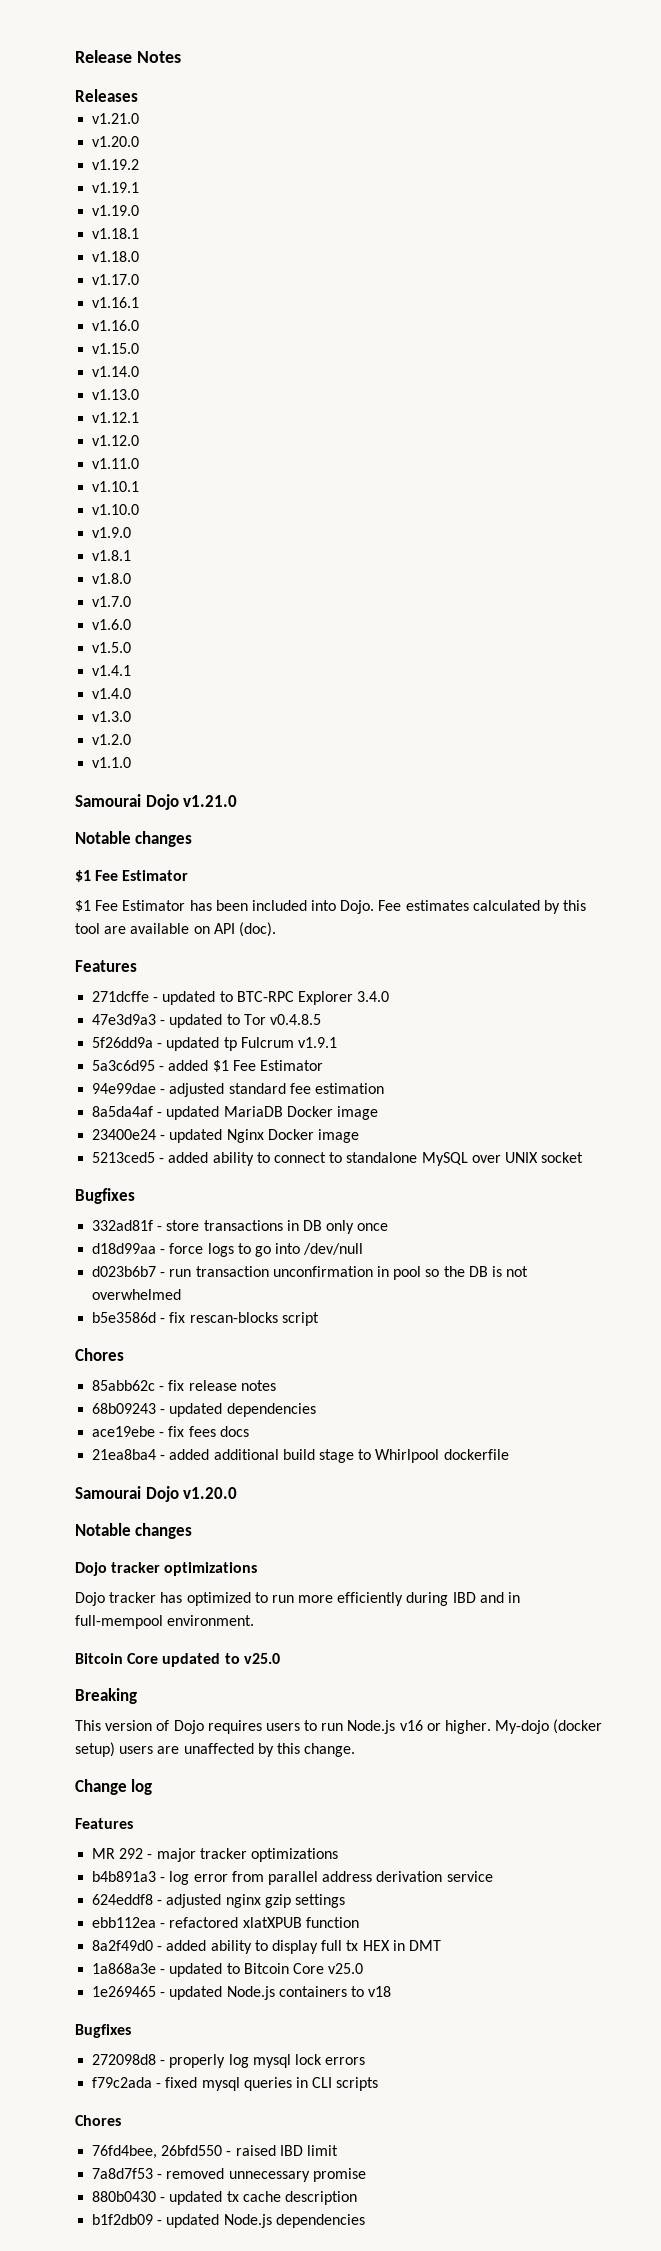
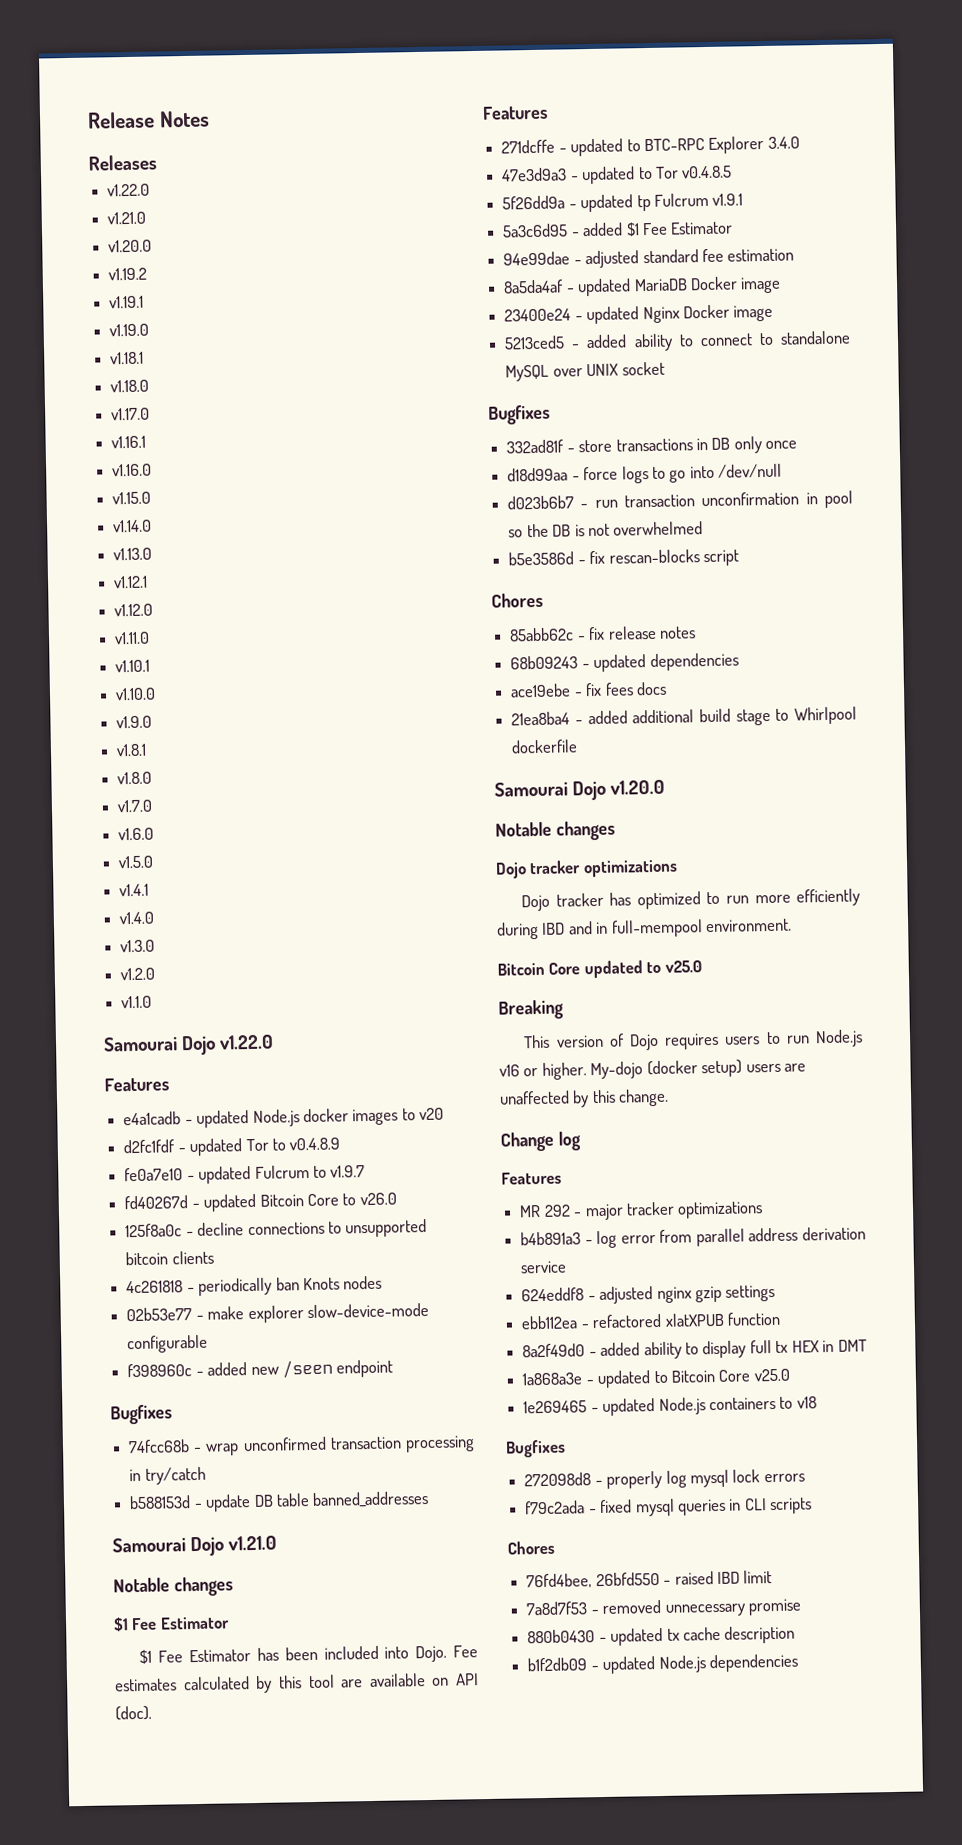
(138, 95) none -> [107,183,151,197] // v1.22.0
(132, 762) none -> [103,1034,275,1056] [104,1077,169,1092] [123,1107,445,1128] [123,1137,341,1157] [124,1165,366,1184] [124,1192,397,1212] [125,1218,428,1238] [125,1250,214,1266] [126,1275,383,1296] [126,1302,429,1324] [127,1334,209,1354] [127,1359,394,1379] [110,1404,172,1425] [128,1435,476,1456] [129,1466,206,1485] [129,1490,430,1512] // Samourai Dojo v1.22.0 // Features // e4a1cadb - updated Node.js docker images to v20 // d2fc1fdf - updated Tor to v0.4.8.9 // fe0a7e10 - updated Fulcrum to v1.9.7 // fd40267d - updated Bitcoin Core to v26.0 // 125f8a0c - decline connections to unsupported bitcoin clients // 4c261818 - periodically ban Knots nodes // 02b53e77 - make explorer slow-device-mode configurable // f398960c - added new /seen endpoint // Bugfixes // 74fcc68b - wrap unconfirmed transaction processing in try/catch // b588153d - update DB table banned_addresses

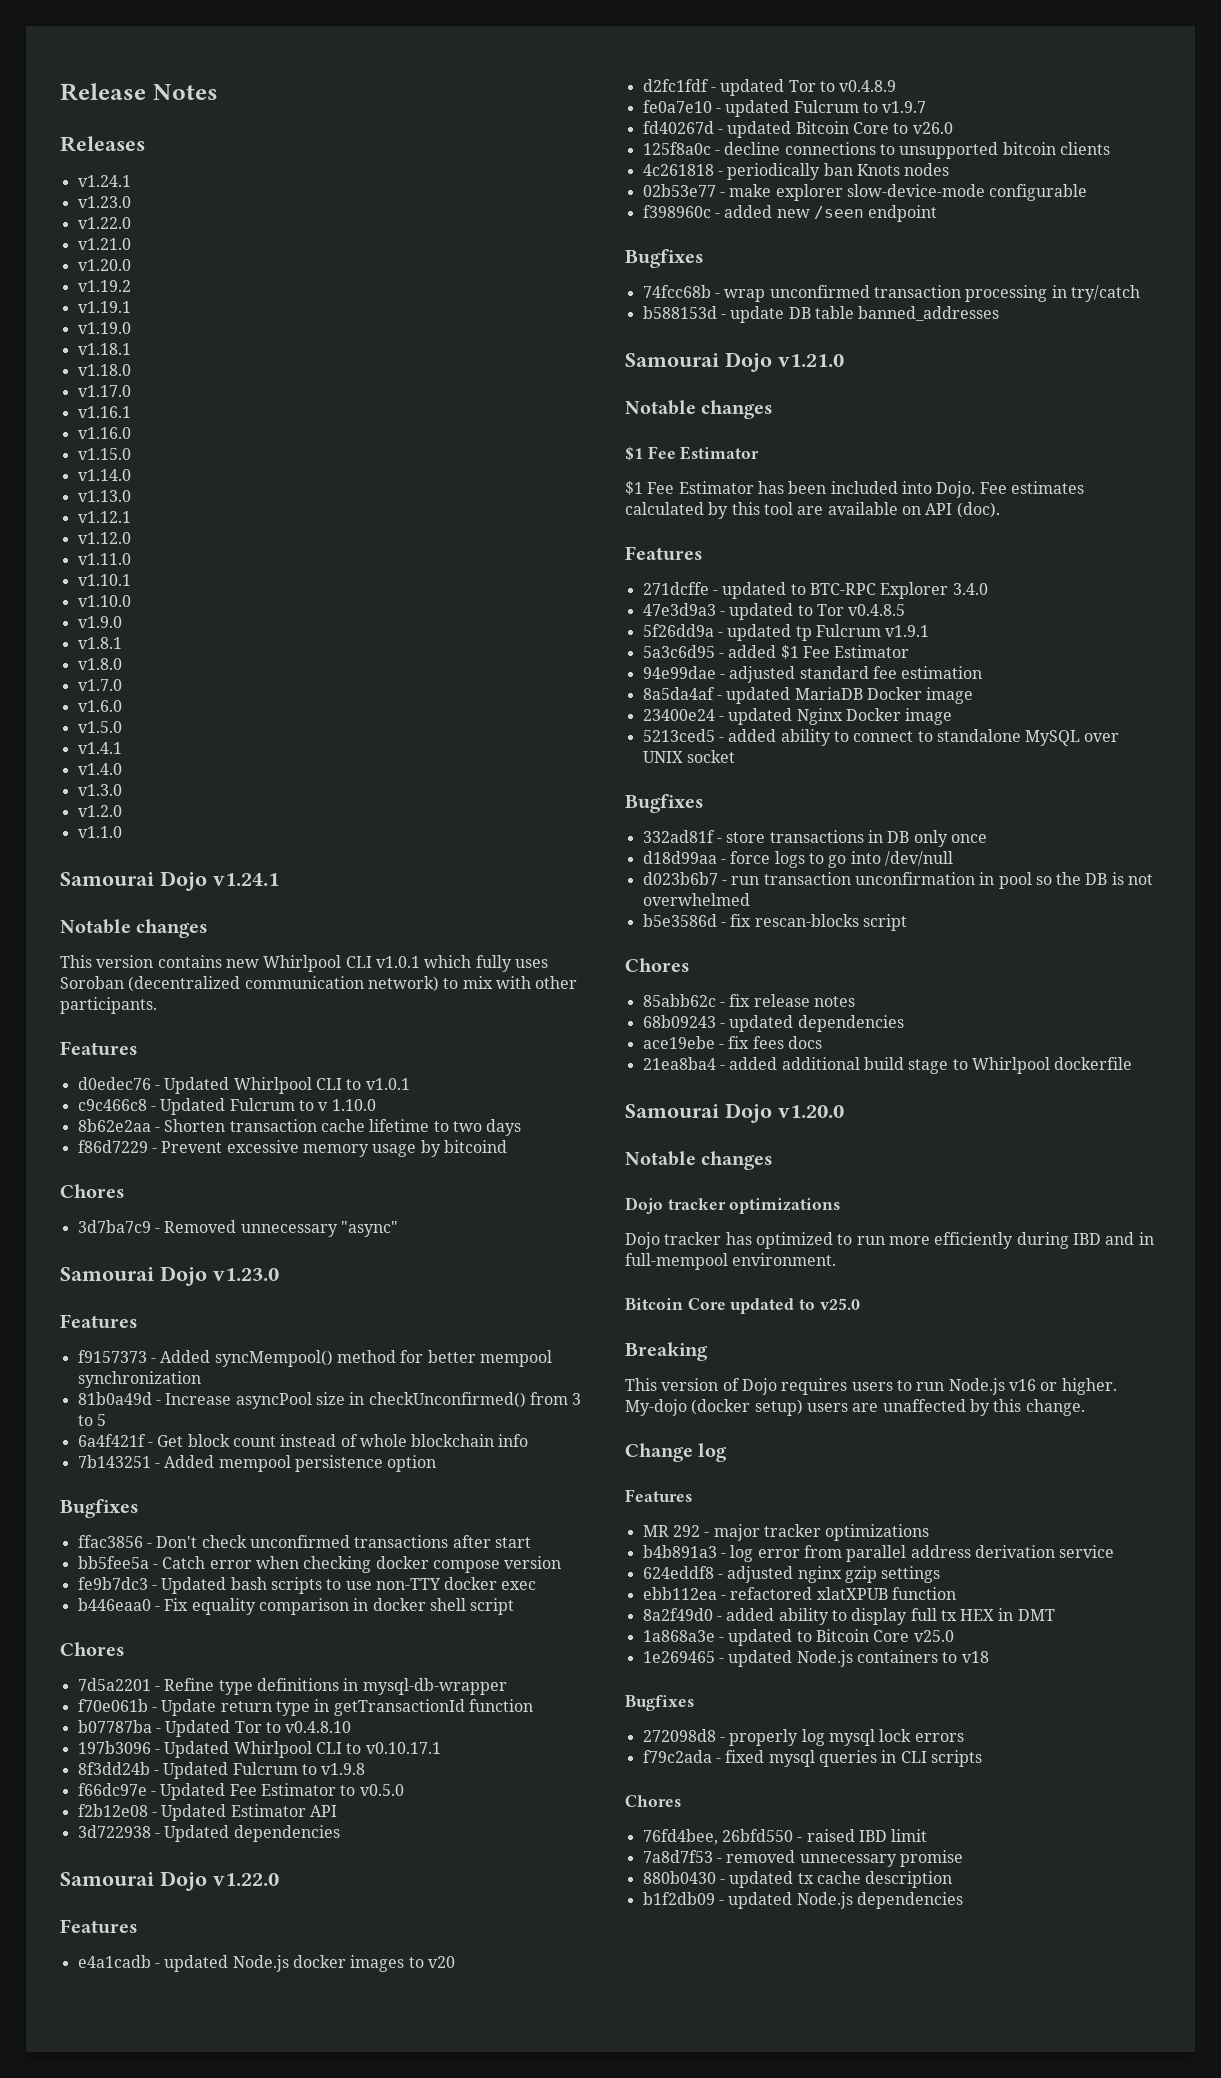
(157, 162) none -> [77,175,131,187] [77,196,131,208] // v1.24.1 // v1.23.0
(153, 1002) none -> [60,871,279,891] [60,919,209,938] [60,955,548,972] [60,976,578,992] [60,997,157,1014] [60,1041,138,1056] [77,1077,410,1094] [77,1098,376,1115] [77,1119,522,1136] [77,1140,507,1157] [60,1184,125,1198] [77,1220,398,1237] [60,1266,279,1286] [60,1314,138,1329] [77,1350,552,1367] [77,1371,201,1388] [77,1392,582,1409] [77,1414,106,1426] [77,1434,529,1447] [77,1455,437,1472] [60,1499,139,1518] [77,1535,531,1548] [77,1556,562,1573] [77,1577,537,1594] [77,1598,515,1615] [60,1642,125,1656] [77,1678,507,1695] [77,1699,533,1716] [77,1720,352,1737] [77,1741,441,1758] [77,1762,366,1779] [77,1783,404,1800] [77,1804,337,1821] [77,1825,340,1842] // Samourai Dojo v1.24.1 // Notable changes // This version contains new Whirlpool CLI v1.0.1 which fully uses Soroban (decentralized communication network) to mix with other participants. // Features // d0edec76 - Updated Whirlpool CLI to v1.0.1 // c9c466c8 - Updated Fulcrum to v 1.10.0 // 8b62e2aa - Shorten transaction cache lifetime to two days // f86d7229 - Prevent excessive memory usage by bitcoind // Chores // 3d7ba7c9 - Removed unnecessary "async" // Samourai Dojo v1.23.0 // Features // f9157373 - Added syncMempool() method for better mempool synchronization // 81b0a49d - Increase asyncPool size in checkUnconfirmed() from 3 to 5 // 6a4f421f - Get block count instead of whole blockchain info // 7b143251 - Added mempool persistence option // Bugfixes // ffac3856 - Don't check unconfirmed transactions after start // bb5fee5a - Catch error when checking docker compose version // fe9b7dc3 - Updated bash scripts to use non-TTY docker exec // b446eaa0 - Fix equality comparison in docker shell script // Chores // 7d5a2201 - Refine type definitions in mysql-db-wrapper // f70e061b - Update return type in getTransactionId function // b07787ba - Updated Tor to v0.4.8.10 // 197b3096 - Updated Whirlpool CLI to v0.10.17.1 // 8f3dd24b - Updated Fulcrum to v1.9.8 // f66dc97e - Updated Fee Estimator to v0.5.0 // f2b12e08 - Updated Estimator API // 3d722938 - Updated dependencies

